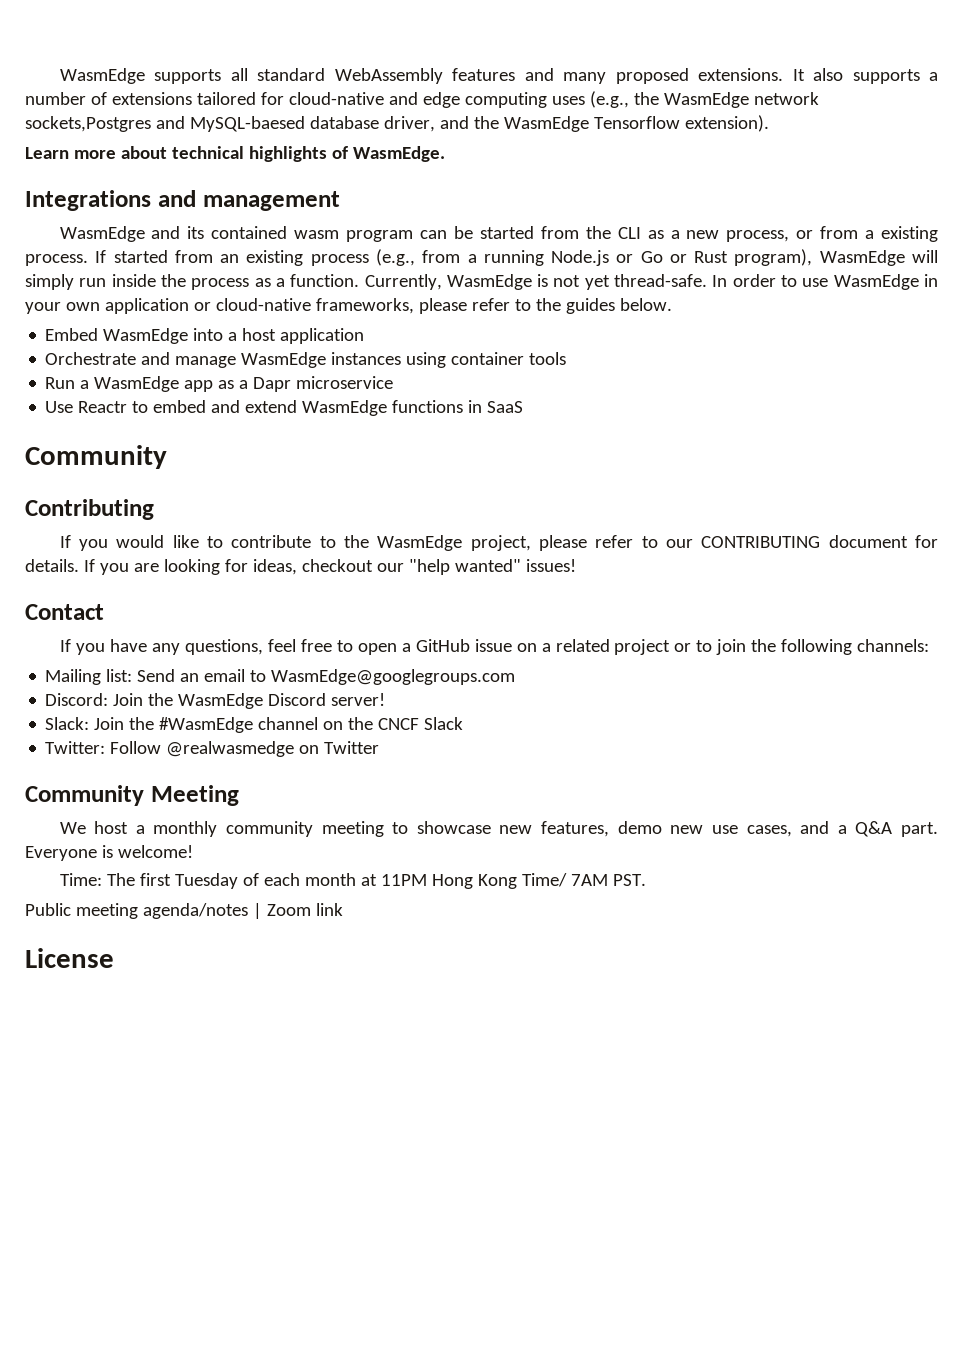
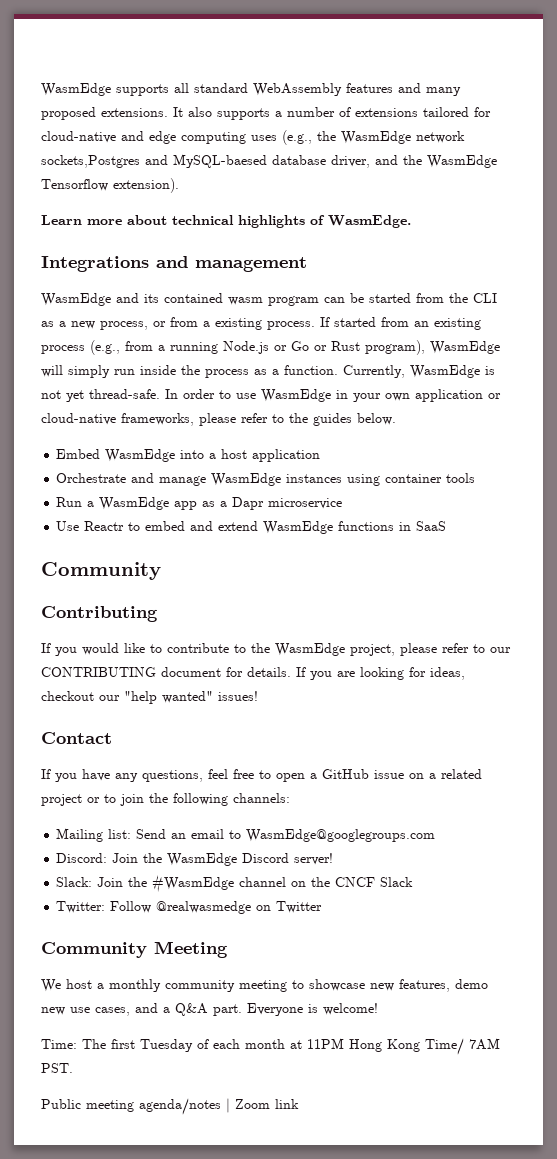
[25,948,114,968] // License -> (299, 1104) none

